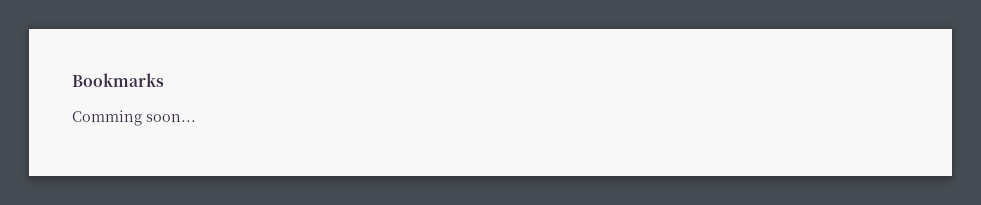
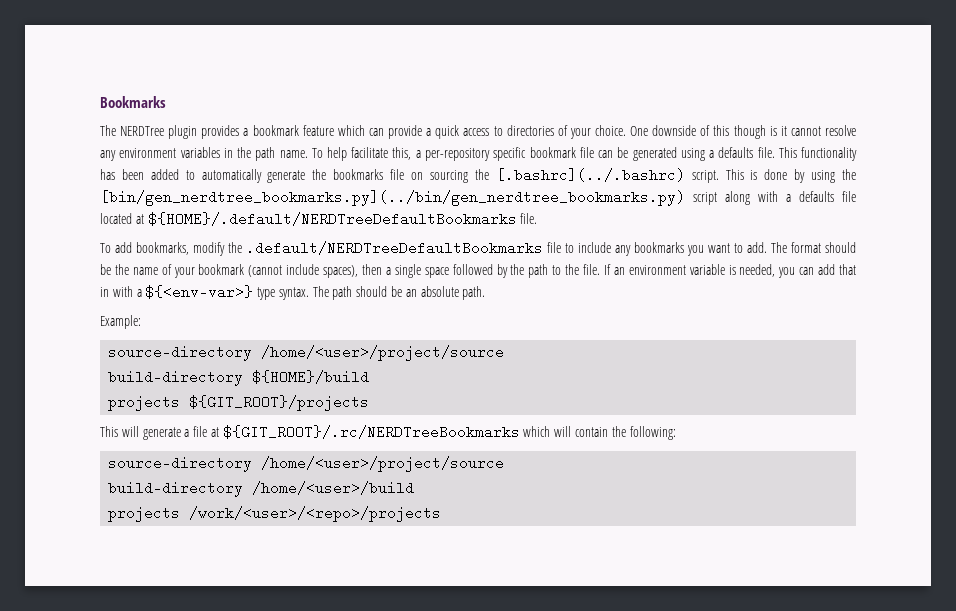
[72,110,196,126] Comming soon... -> [100,125,857,139] [100,147,857,161] [100,168,856,183] [100,190,856,206] [100,212,538,226] [100,241,857,256] [100,264,856,278] [100,285,486,300] [100,315,141,329] [108,345,505,361] [108,370,370,386] [108,395,370,411] [100,425,676,440] [108,456,505,472] [108,481,415,497] [108,506,442,522] The NERDTree plugin provides a bookmark feature which can provide a quick access to directories of your choice. One downside of this though is it cannot resolve any environment variables in the path name. To help facilitate this, a per-repository specific bookmark file can be generated using a defaults file. This functionality has been added to automatically generate the bookmarks file on sourcing the [.bashrc](../.bashrc) script. This is done by using the [bin/gen_nerdtree_bookmarks.py](../bin/gen_nerdtree_bookmarks.py) script along with a defaults file located at ${HOME}/.default/NERDTreeDefaultBookmarks file. // To add bookmarks, modify the .default/NERDTreeDefaultBookmarks file to include any bookmarks you want to add. The format should be the name of your bookmark (cannot include spaces), then a single space followed by the path to the file. If an environment variable is needed, you can add that in with a ${<env-var>} type syntax. The path should be an absolute path. // Example: // source-directory /home/<user>/project/source // build-directory ${HOME}/build // projects ${GIT_ROOT}/projects // This will generate a file at ${GIT_ROOT}/.rc/NERDTreeBookmarks which will contain the following: // source-directory /home/<user>/project/source // build-directory /home/<user>/build // projects /work/<user>/<repo>/projects

